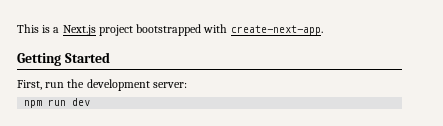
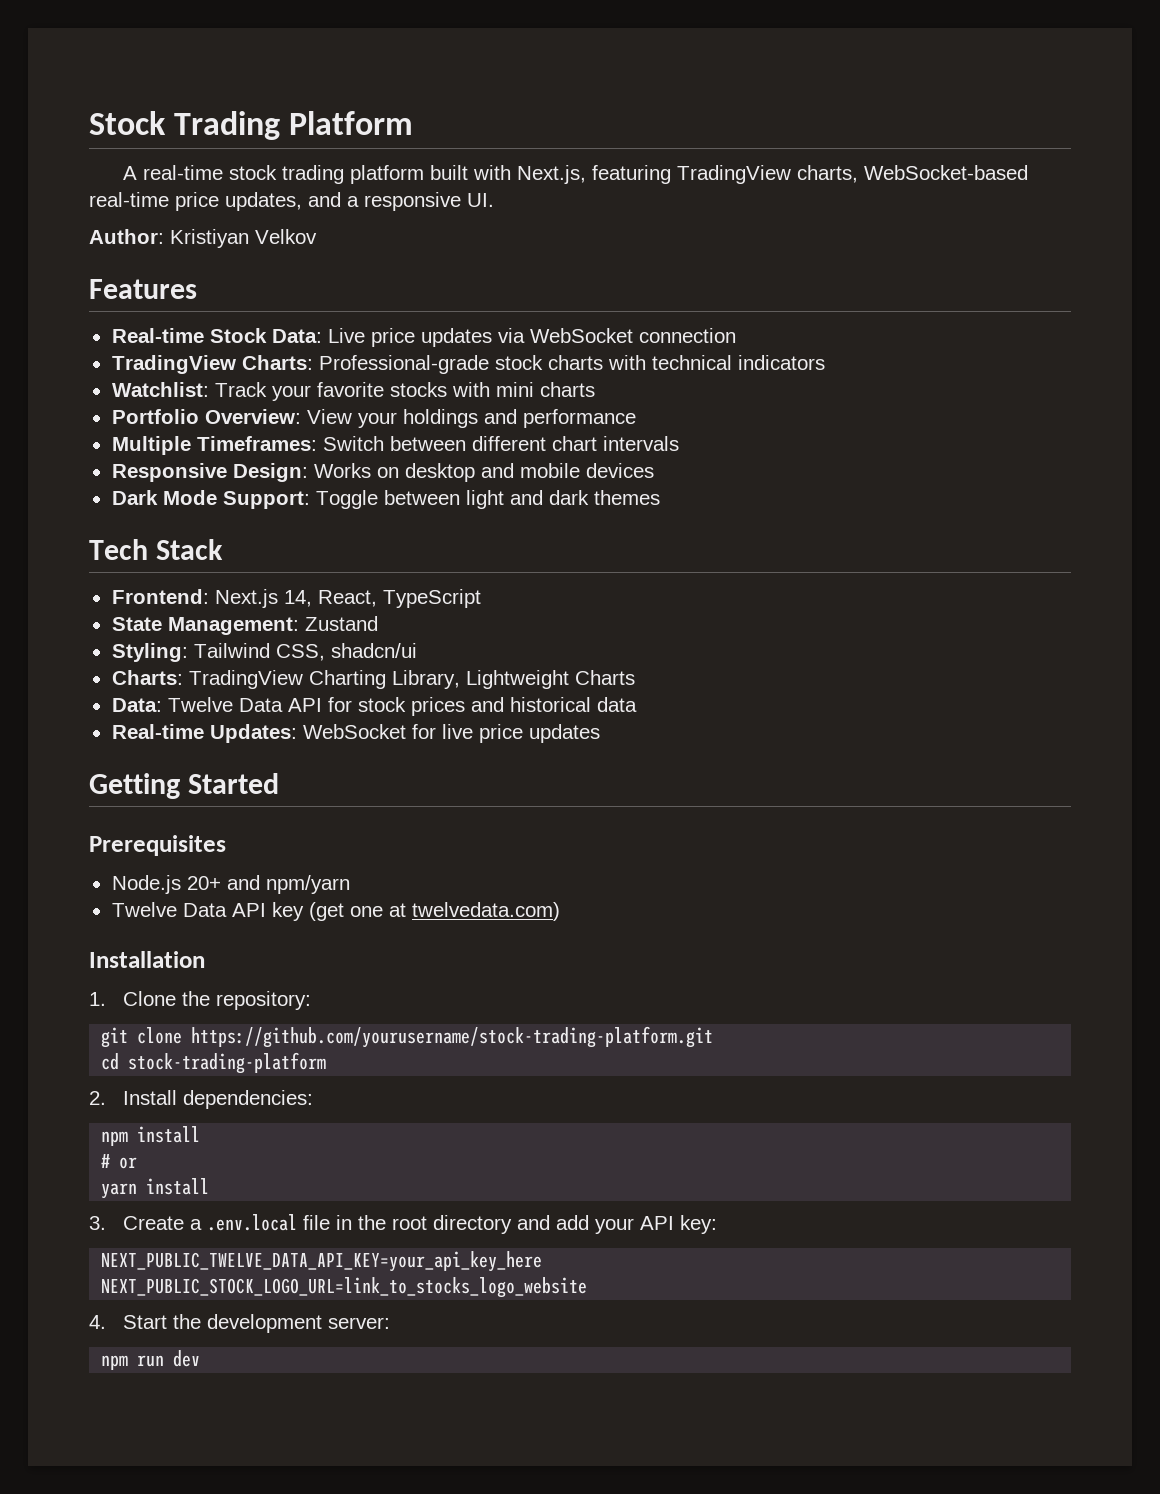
[17,24,323,36] [17,52,110,66] [17,80,65,90] This is a Next.js project bootstrapped with create-next-app. // Getting Started // First, run -> [89,111,414,140] [122,165,1028,184] [89,192,494,211] [89,229,317,248] [89,279,197,299] [111,328,736,347] [111,355,825,374] [111,382,595,401] [111,409,636,428] [111,436,679,455] [111,463,654,482] [111,490,660,509] [89,539,223,560] [111,589,481,608] [111,616,378,635] [111,643,417,662] [111,670,635,689] [111,697,637,716] [111,724,600,743] [89,773,279,799] [89,835,226,856] [111,875,350,894] [111,902,560,921] [89,951,205,968] [89,991,311,1010] [101,1026,714,1048] [101,1052,327,1074] [89,1090,313,1109] [101,1126,201,1146] [101,1154,138,1169] [101,1178,210,1199] [89,1214,717,1234] [101,1251,543,1272] [101,1277,588,1298] [89,1315,167,1329] Stock Trading Platform // A real-time stock trading platform built with Next.js, featuring TradingView charts, WebSocket-based real-time price updates, and a responsive UI. // Author: Kristiyan Velkov // Features // Real-time Stock Data: Live price updates via WebSocket connection // TradingView Charts: Professional-grade stock charts with technical indicators // Watchlist: Track your favorite stocks with mini charts // Portfolio Overview: View your holdings and performance // Multiple Timeframes: Switch between different chart intervals // Responsive Design: Works on desktop and mobile devices // Dark Mode Support: Toggle between light and dark themes // Tech Stack // Frontend: Next.js 14, React, TypeScript // State Management: Zustand // Styling: Tailwind CSS, shadcn/ui // Charts: TradingView Charting Library, Lightweight Charts // Data: Twelve Data API for stock prices and historical data // Real-time Updates: WebSocket for live price updates // Getting Started // Prerequisites // Node.js 20+ and npm/yarn // Twelve Data API key (get one at twelvedata.com) // Installation // 1. Clone the repository: // git clone https://github.com/yourusername/stock-trading-platform.git // cd stock-trading-platform // 2. Install dependencies: // npm install // # or // yarn install // 3. Create a .env.local file in the root directory and add your API key: // NEXT_PUBLIC_TWELVE_DATA_API_KEY=your_api_key_here // NEXT_PUBLIC_STOCK_LOGO_URL=link_to_stocks_logo_website // 4. Start

